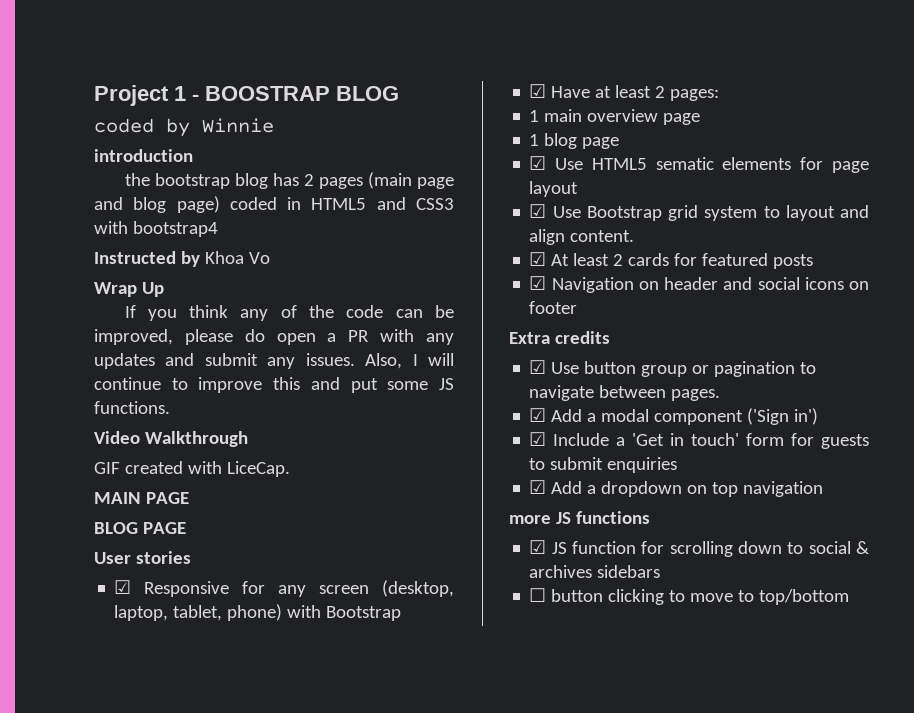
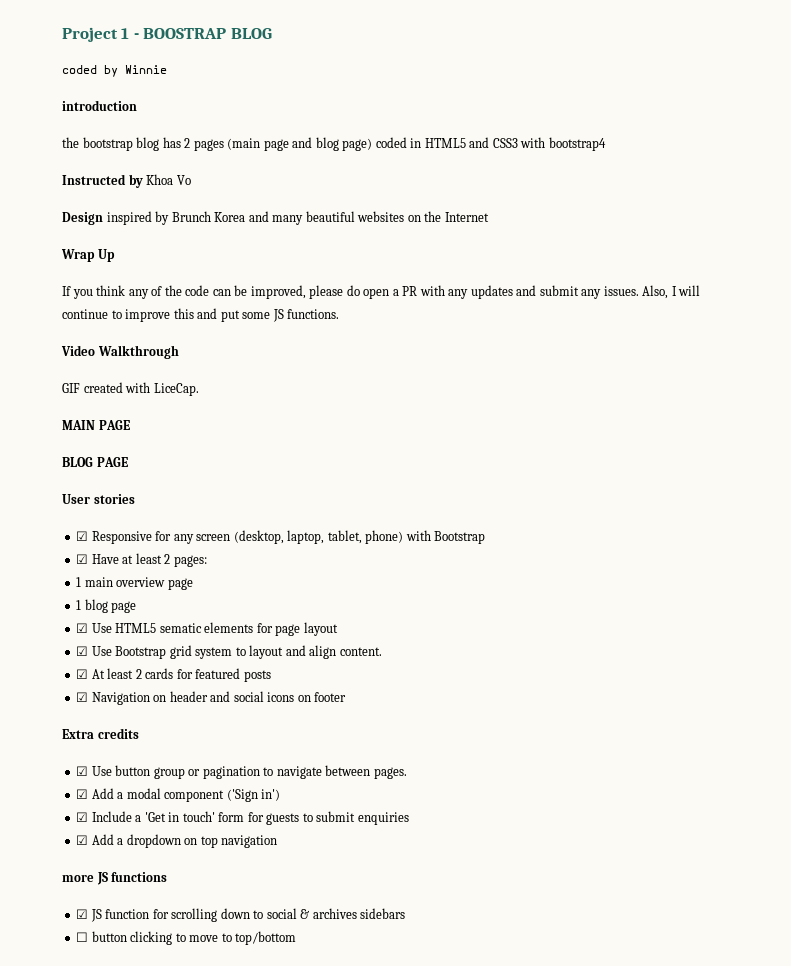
(270, 258) none -> [62,211,489,225] // Design inspired by Brunch Korea and many beautiful websites on the Internet

